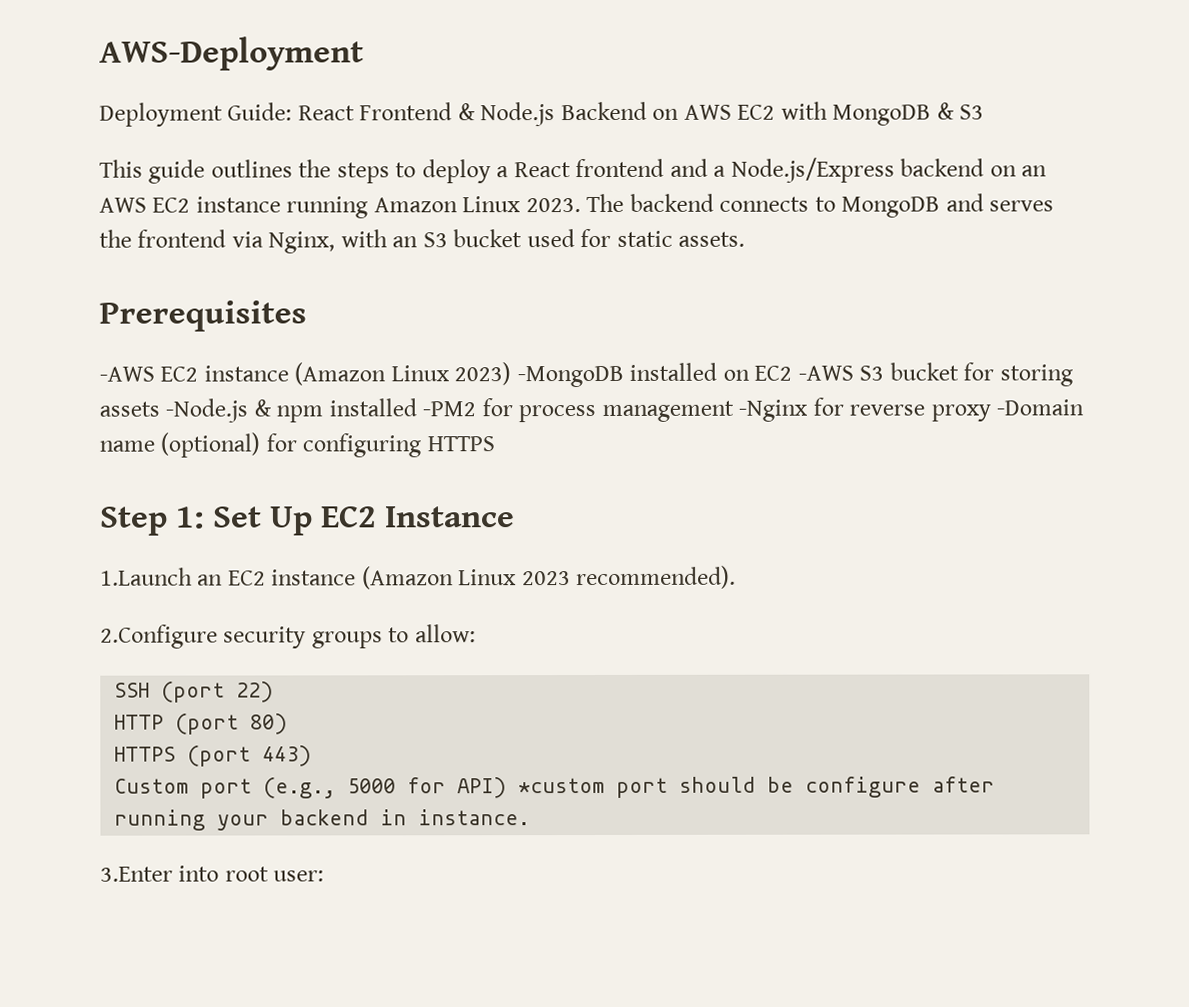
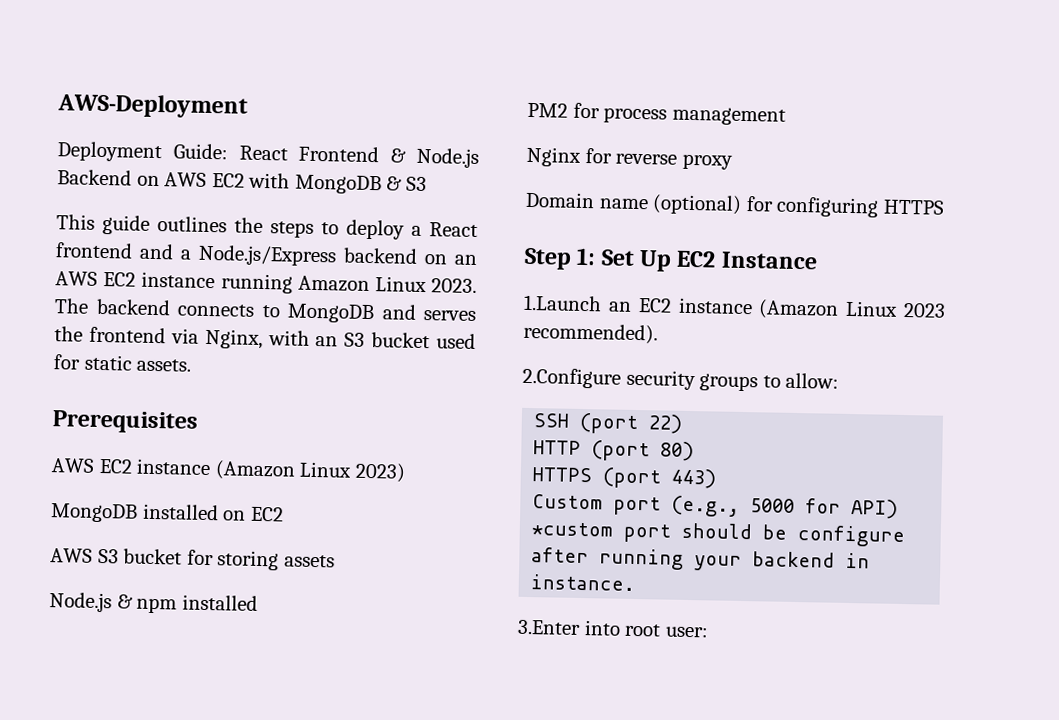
[99,366,155,382] -AWS -> [51,458,95,473] AWS
[516,365,624,388] -MongoDB -> [50,503,138,523] // MongoDB
[797,365,854,381] -AWS -> [50,548,93,563] // AWS
[165,398,249,423] -Node.js -> [49,592,112,613] // Node.js
[422,401,477,417] -PM2 -> [527,102,568,118] // PM2
[738,399,809,422] -Nginx -> [526,146,581,167] // Nginx
[996,399,1085,416] -Domain -> [525,191,595,209] // Domain

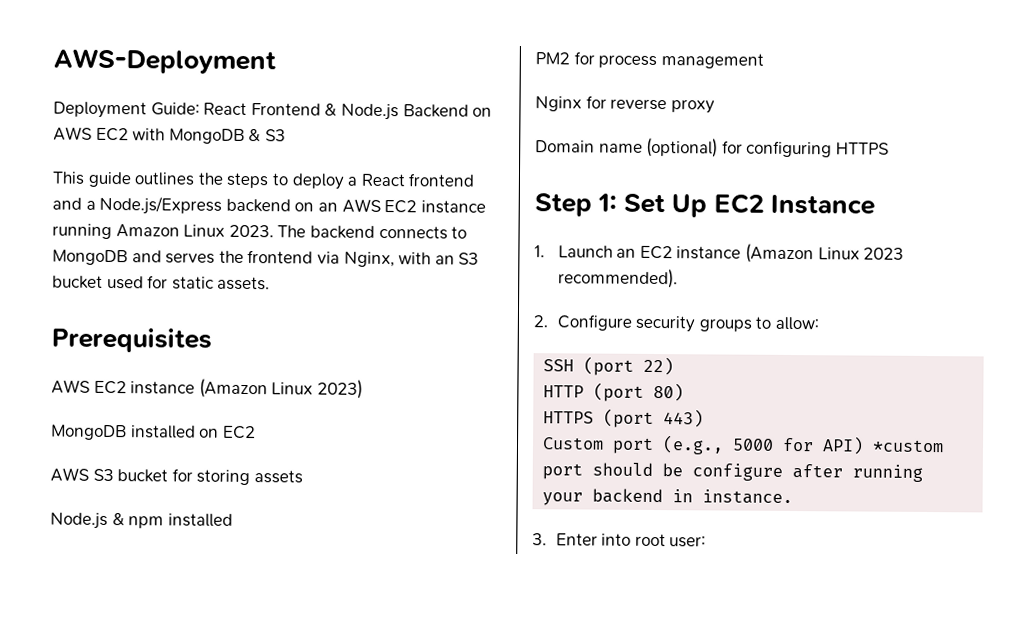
[523,294,602,312] 1.Launch -> [534,245,613,258] 1. Launch
[522,367,621,389] 2.Configure -> [533,314,632,331] 2. Configure
[517,619,581,635] 3.Enter -> [532,533,598,546] 3. Enter

